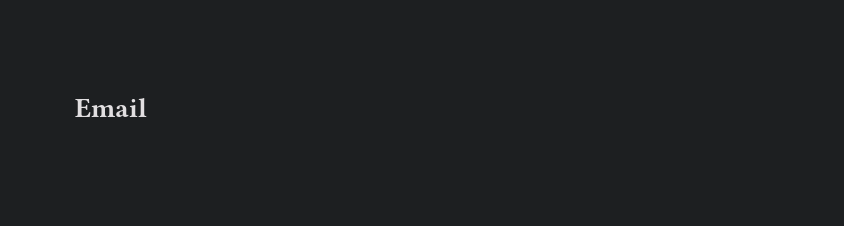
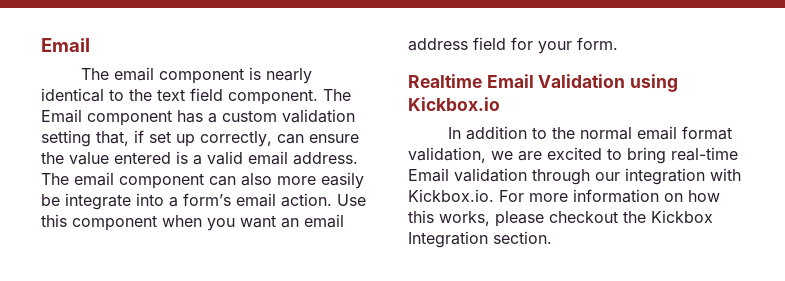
[75,98,147,118] Email -> [41,38,90,52] [80,67,312,84] [41,88,351,105] [41,109,355,126] [41,130,359,147] [41,151,358,165] [41,172,364,189] [41,193,366,210] [41,214,344,231] [408,37,618,54] [408,74,679,92] [408,97,500,111] [447,126,732,140] [408,147,738,164] [408,168,741,185] [408,189,720,203] [408,210,713,227] [408,231,552,248] Email // The email component is nearly identical to the text field component. The Email component has a custom validation setting that, if set up correctly, can ensure the value entered is a valid email address. The email component can also more easily be integrate into a form’s email action. Use this component when you want an email address field for your form. // Realtime Email Validation using Kickbox.io // In addition to the normal email format validation, we are excited to bring real-time Email validation through our integration with Kickbox.io. For more information on how this works, please checkout the Kickbox Integration section.

